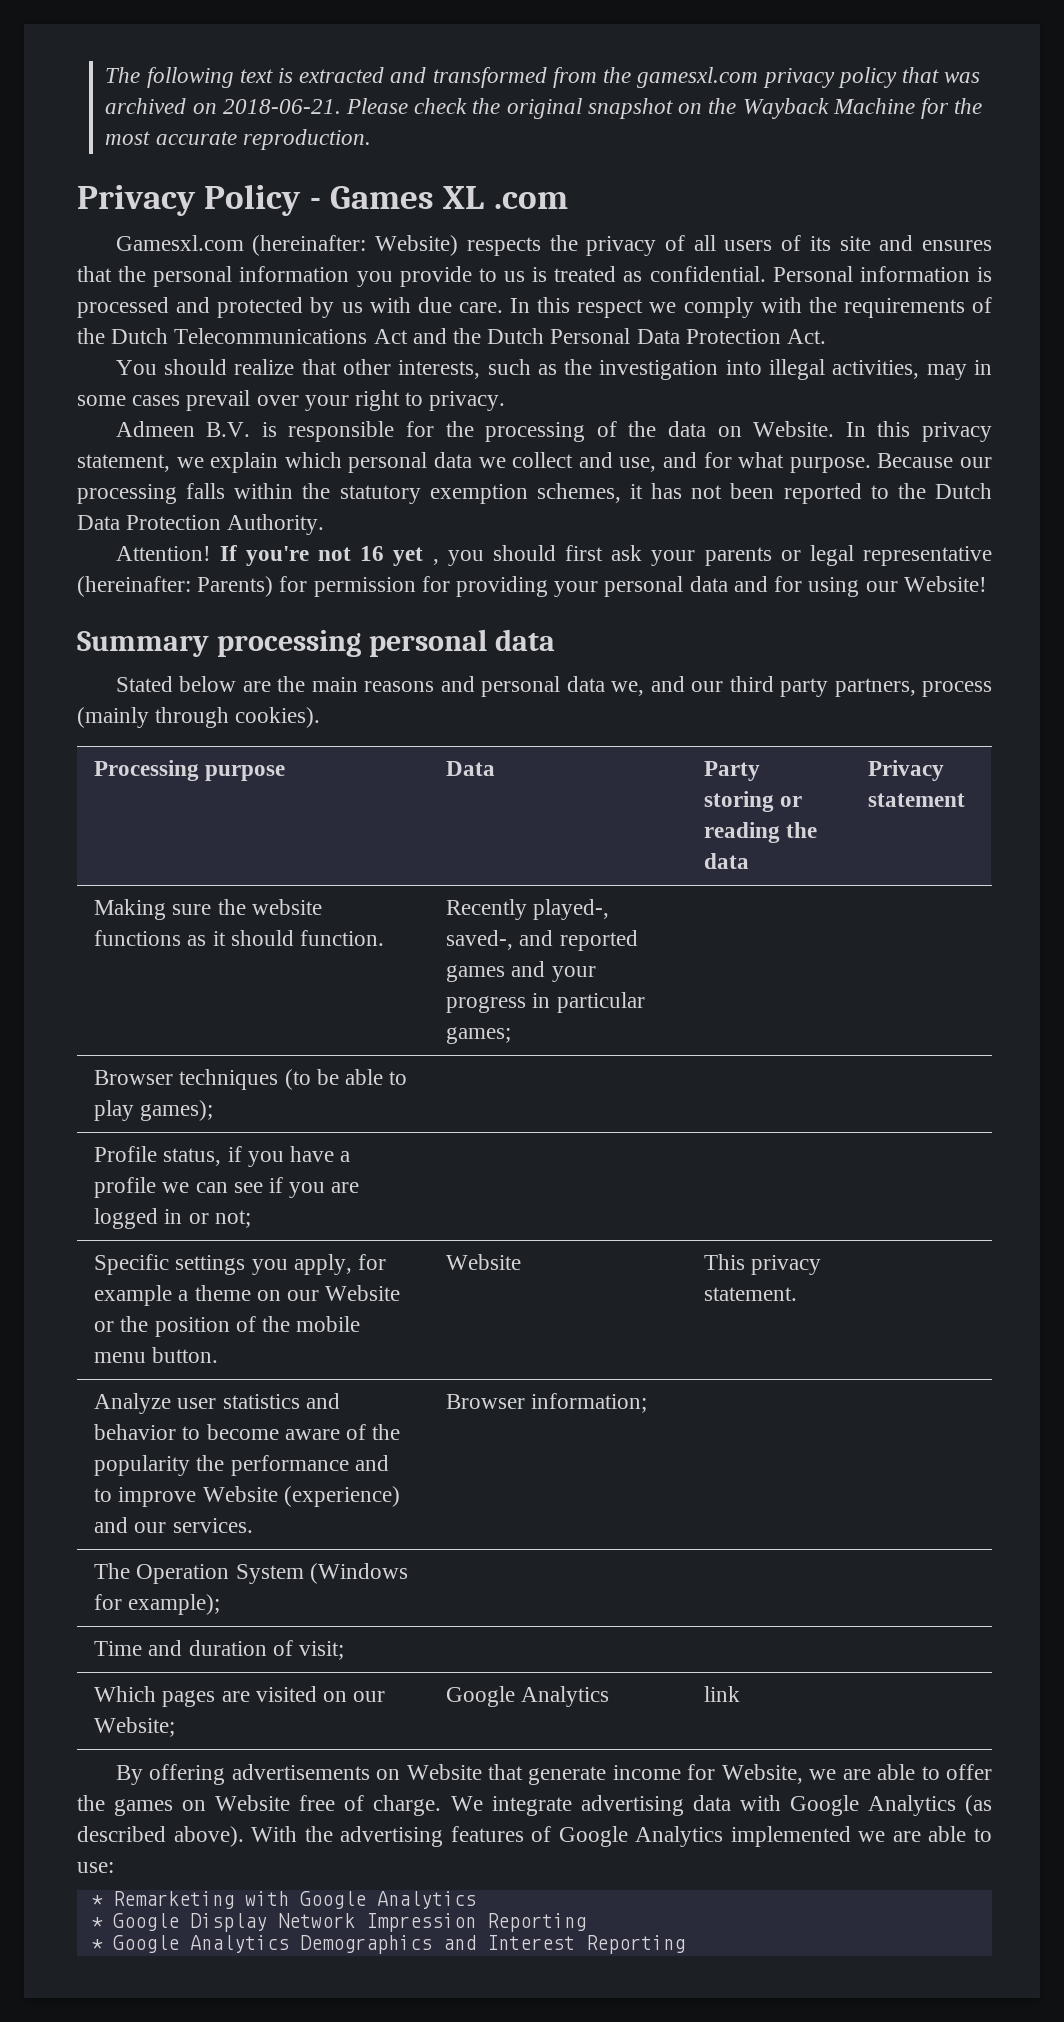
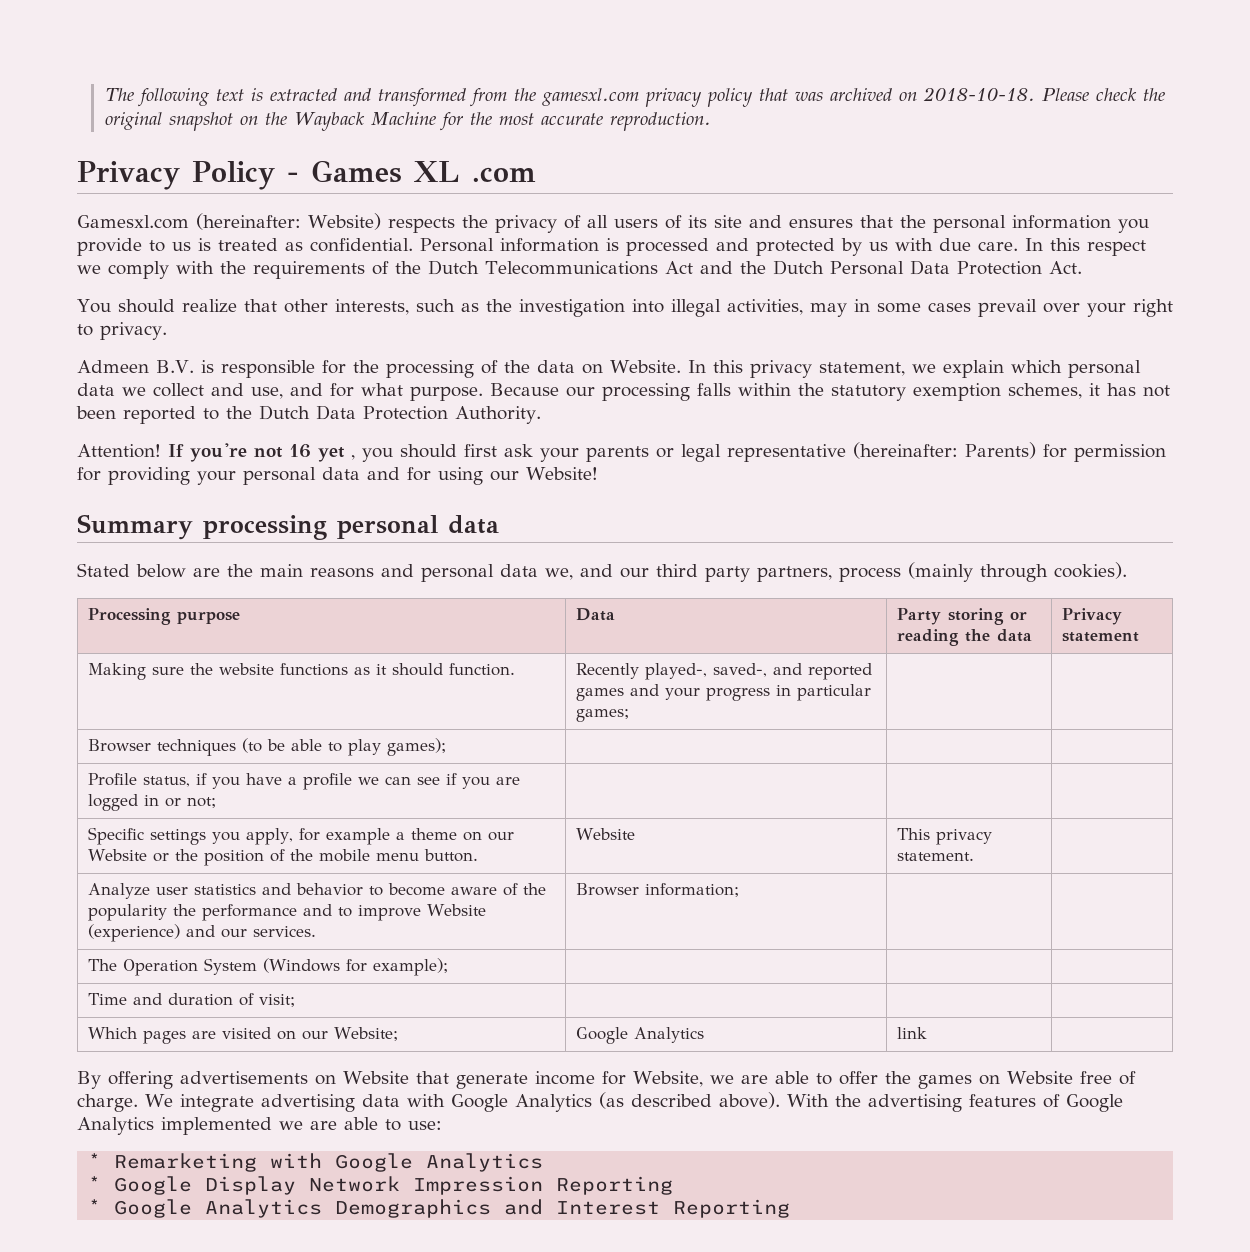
[222,99,341,114] 2018-06-21. -> [922,87,1035,101] 2018-10-18.

